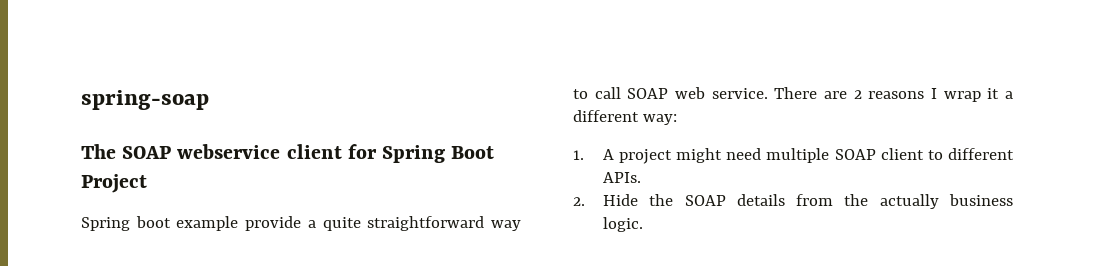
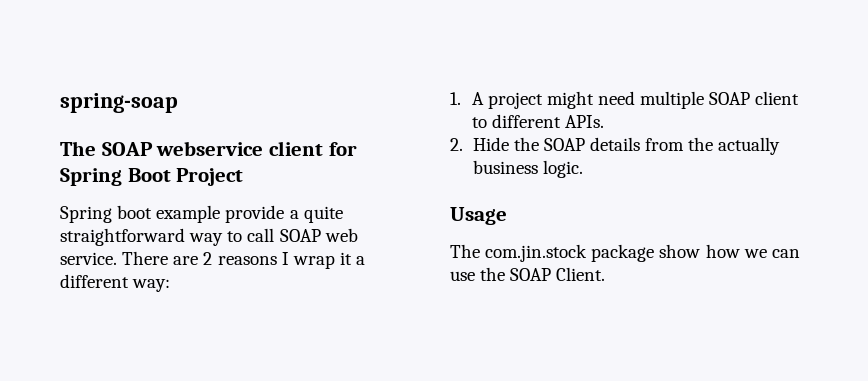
(643, 224) none -> [450,207,507,225] [450,244,800,262] [450,267,606,281] // Usage // The com.jin.stock package show how we can use the SOAP Client.

